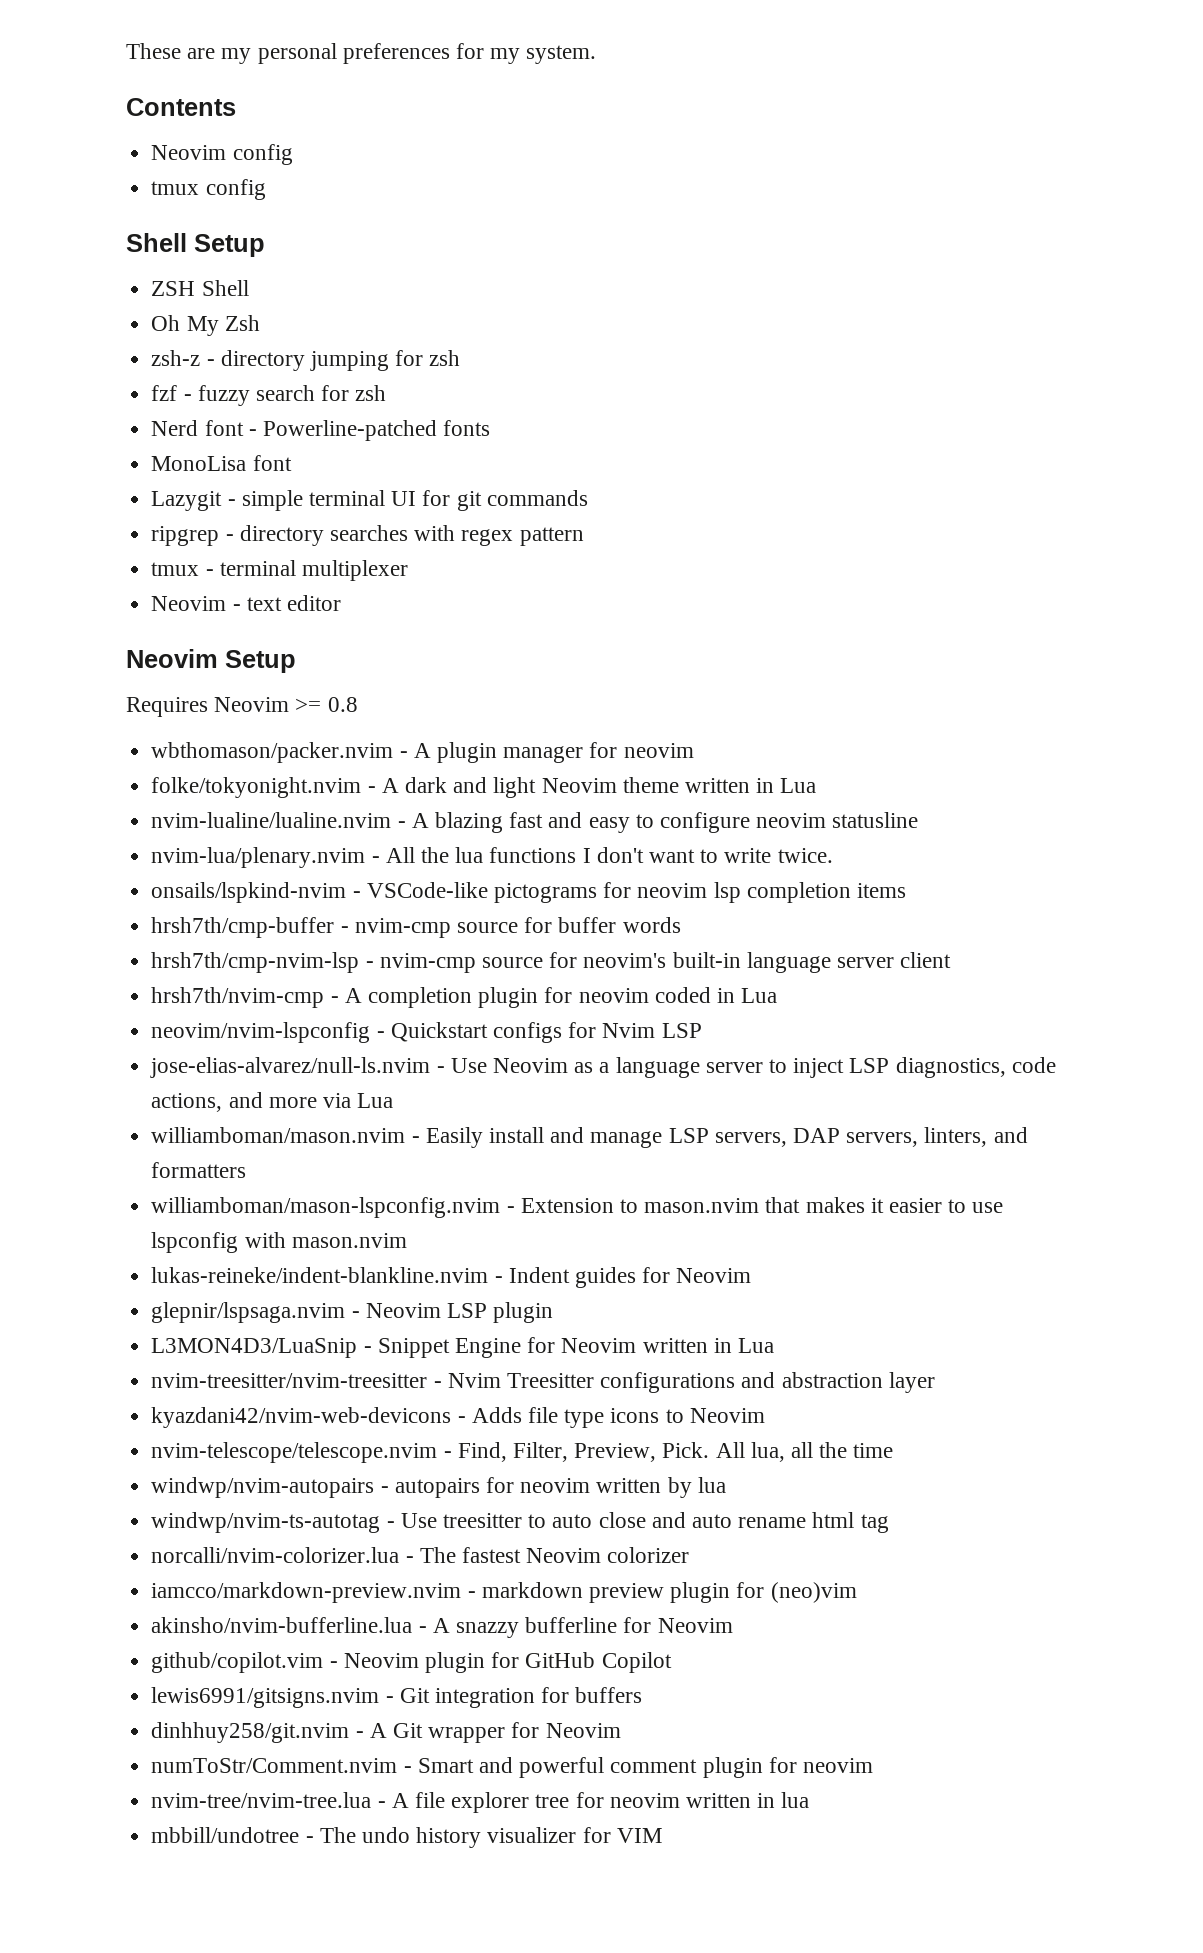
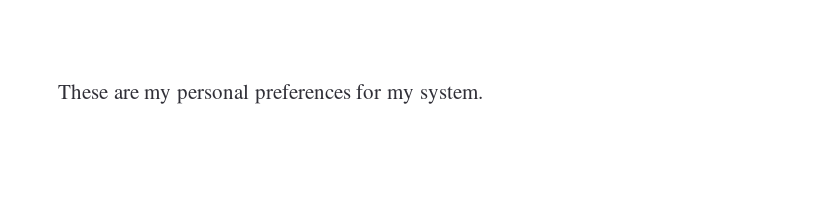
[126,98,236,116] [151,144,293,165] [151,179,266,200] [126,233,265,257] [151,280,249,296] [151,315,260,336] [151,350,461,371] [151,385,387,406] [151,420,491,441] [151,455,292,471] [151,490,588,511] [151,525,584,546] [151,560,408,581] [151,595,341,611] [126,649,296,673] [126,697,358,717] [151,742,694,763] [151,777,817,798] [151,812,919,833] [151,847,833,868] [151,882,906,903] [151,917,681,938] [151,952,952,973] [151,987,778,1008] [151,1022,702,1043] [150,1057,1056,1078] [151,1092,394,1112] [151,1127,1028,1148] [151,1162,247,1178] [151,1197,1004,1218] [151,1232,407,1253] [151,1267,752,1288] [151,1302,554,1323] [151,1337,774,1358] [151,1372,935,1393] [151,1407,765,1428] [151,1442,894,1463] [151,1477,726,1498] [151,1512,889,1533] [151,1547,690,1563] [151,1582,857,1603] [151,1617,733,1638] [151,1652,672,1673] [151,1687,643,1708] [151,1722,621,1743] [151,1757,873,1778] [151,1792,810,1813] [151,1827,662,1848] // Contents // Neovim config // tmux config // Shell Setup // ZSH Shell // Oh My Zsh // zsh-z - directory jumping for zsh // fzf - fuzzy search for zsh // Nerd font - Powerline-patched fonts // MonoLisa font // Lazygit - simple terminal UI for git commands // ripgrep - directory searches with regex pattern // tmux - terminal multiplexer // Neovim - text editor // Neovim Setup // Requires Neovim >= 0.8 // wbthomason/packer.nvim - A plugin manager for neovim // folke/tokyonight.nvim - A dark and light Neovim theme written in Lua // nvim-lualine/lualine.nvim - A blazing fast and easy to configure neovim statusline // nvim-lua/plenary.nvim - All the lua functions I don't want to write twice. // onsails/lspkind-nvim - VSCode-like pictograms for neovim lsp completion items // hrsh7th/cmp-buffer - nvim-cmp source for buffer words // hrsh7th/cmp-nvim-lsp - nvim-cmp source for neovim's built-in language server client // hrsh7th/nvim-cmp - A completion plugin for neovim coded in Lua // neovim/nvim-lspconfig - Quickstart configs for Nvim LSP // jose-elias-alvarez/null-ls.nvim - Use Neovim as a language server to inject LSP diagnostics, code actions, and more via Lua // williamboman/mason.nvim - Easily install and manage LSP servers, DAP servers, linters, and formatters // williamboman/mason-lspconfig.nvim - Extension to mason.nvim that makes it easier to use lspconfig with mason.nvim // lukas-reineke/indent-blankline.nvim - Indent guides for Neovim // glepnir/lspsaga.nvim - Neovim LSP plugin // L3MON4D3/LuaSnip - Snippet Engine for Neovim written in Lua // nvim-treesitter/nvim-treesitter - Nvim Treesitter configurations and abstraction layer // kyazdani42/nvim-web-devicons - Adds file type icons to Neovim // nvim-telescope/telescope.nvim - Find, Filter, Preview, Pick. All lua, all the time // windwp/nvim-autopairs - autopairs for neovim written by lua // windwp/nvim-ts-autotag - Use treesitter to auto close and auto rename html tag // norcalli/nvim-colorizer.lua - The fastest Neovim colorizer // iamcco/markdown-preview.nvim - markdown preview plugin for (neo)vim // akinsho/nvim-bufferline.lua - A snazzy bufferline for Neovim // github/copilot.vim - Neovim plugin for GitHub Copilot // lewis6991/gitsigns.nvim - Git integration for buffers // dinhhuy258/git.nvim - A Git wrapper for Neovim // numToStr/Comment.nvim - Smart and powerful comment plugin for neovim // nvim-tree/nvim-tree.lua - A file explorer tree for neovim written in lua // mbbill/undotree - The undo history visualizer for VIM -> (483, 95) none

